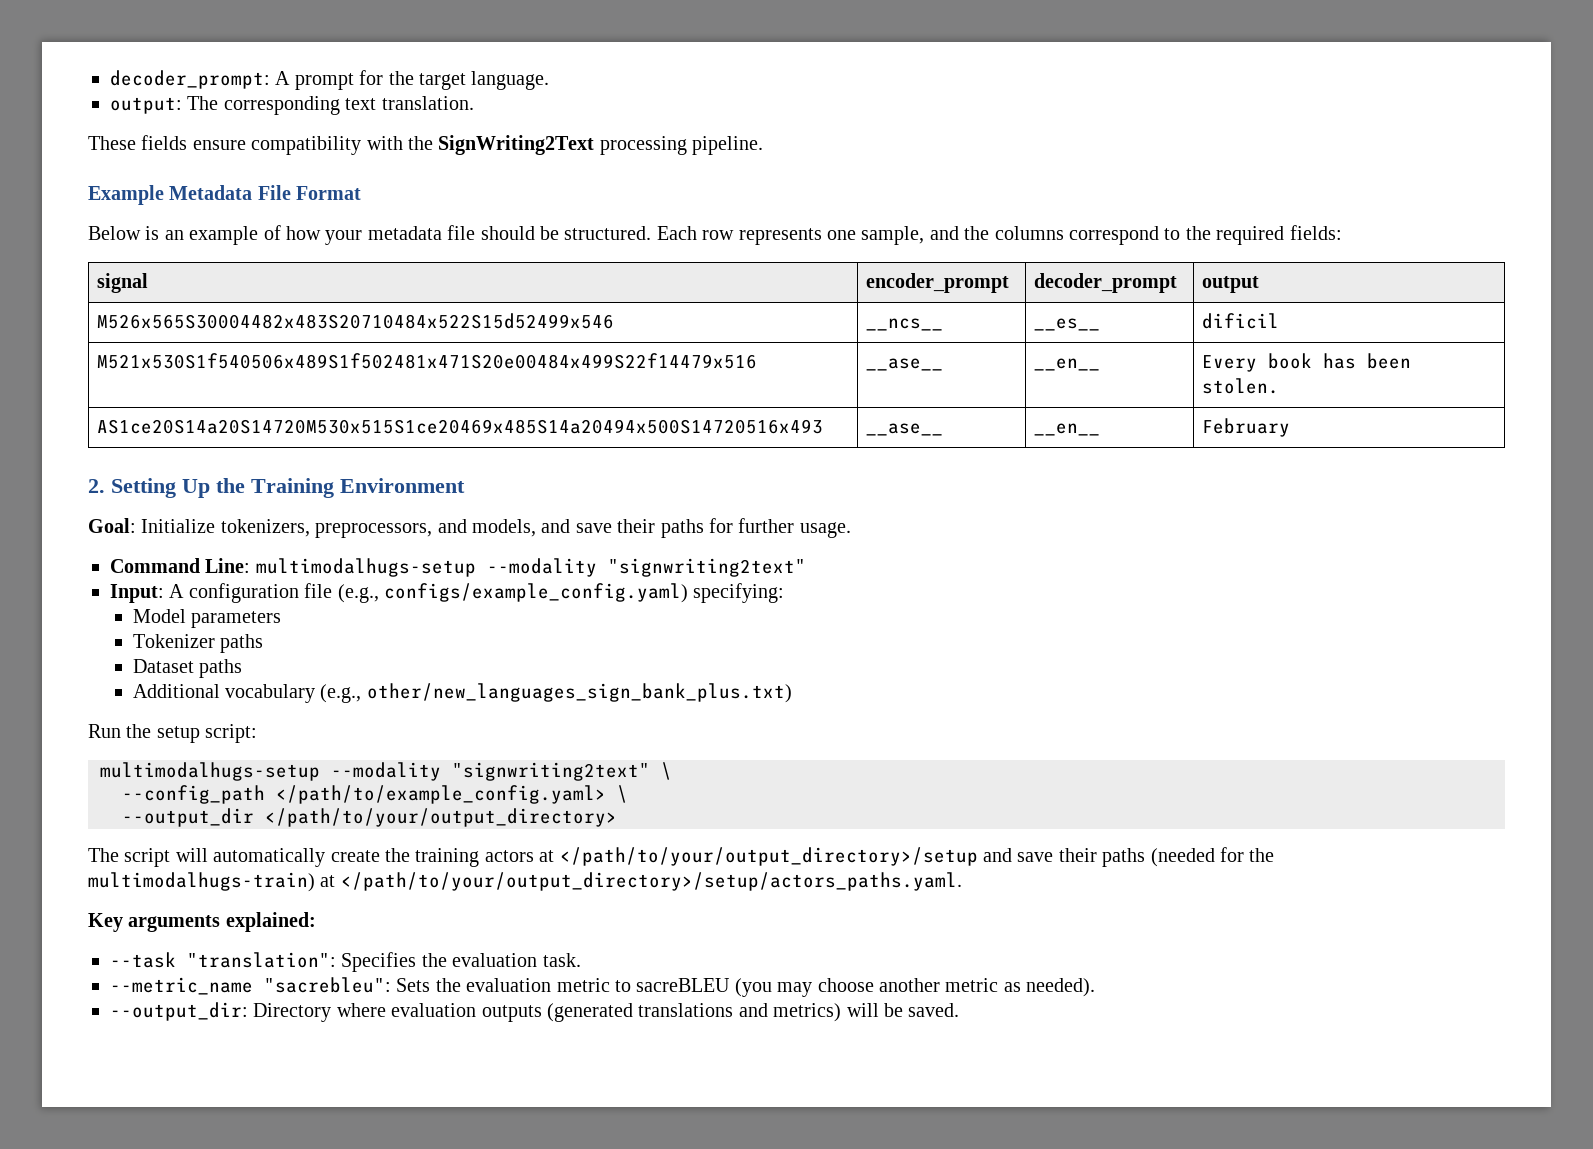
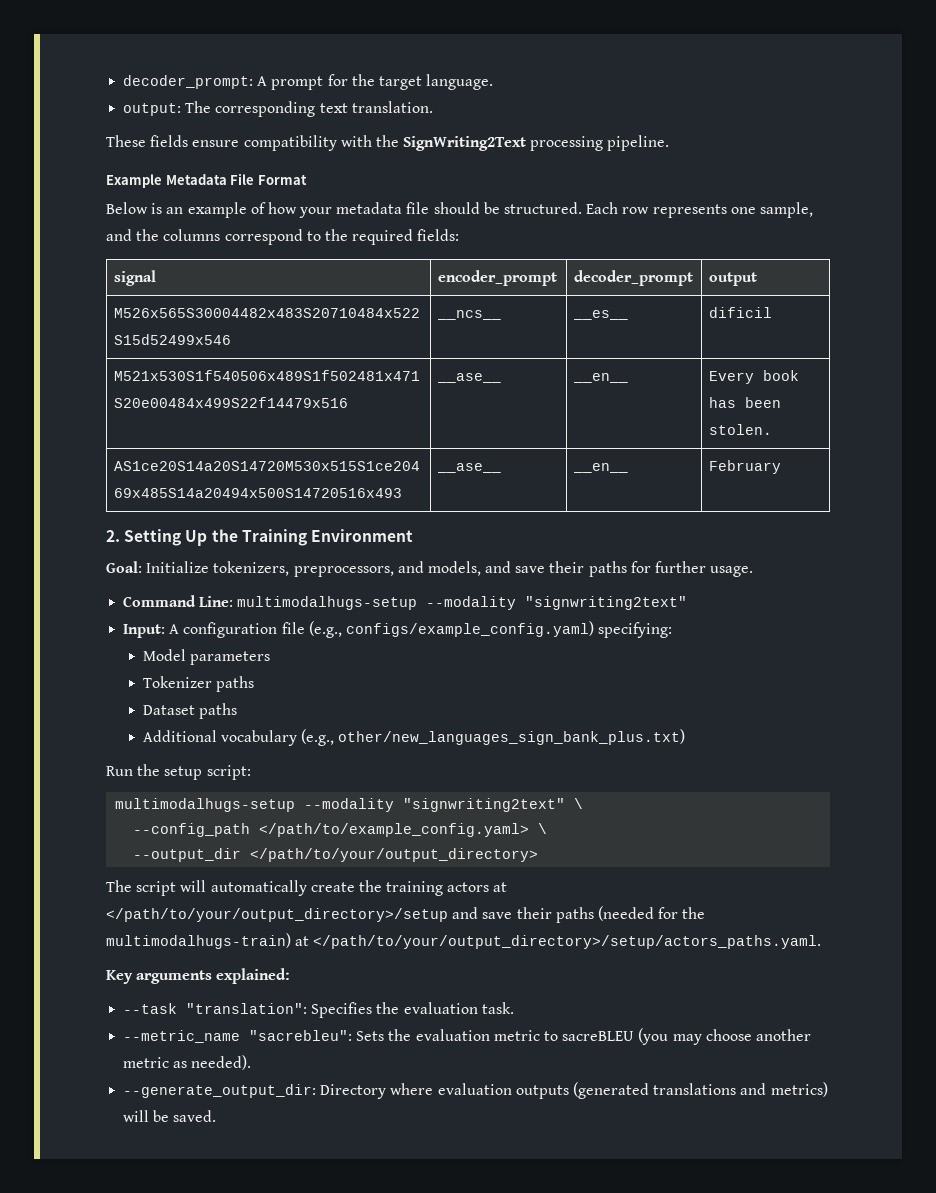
[110,1002,248,1021] --output_dir: -> [123,1084,317,1098] --generate_output_dir:

